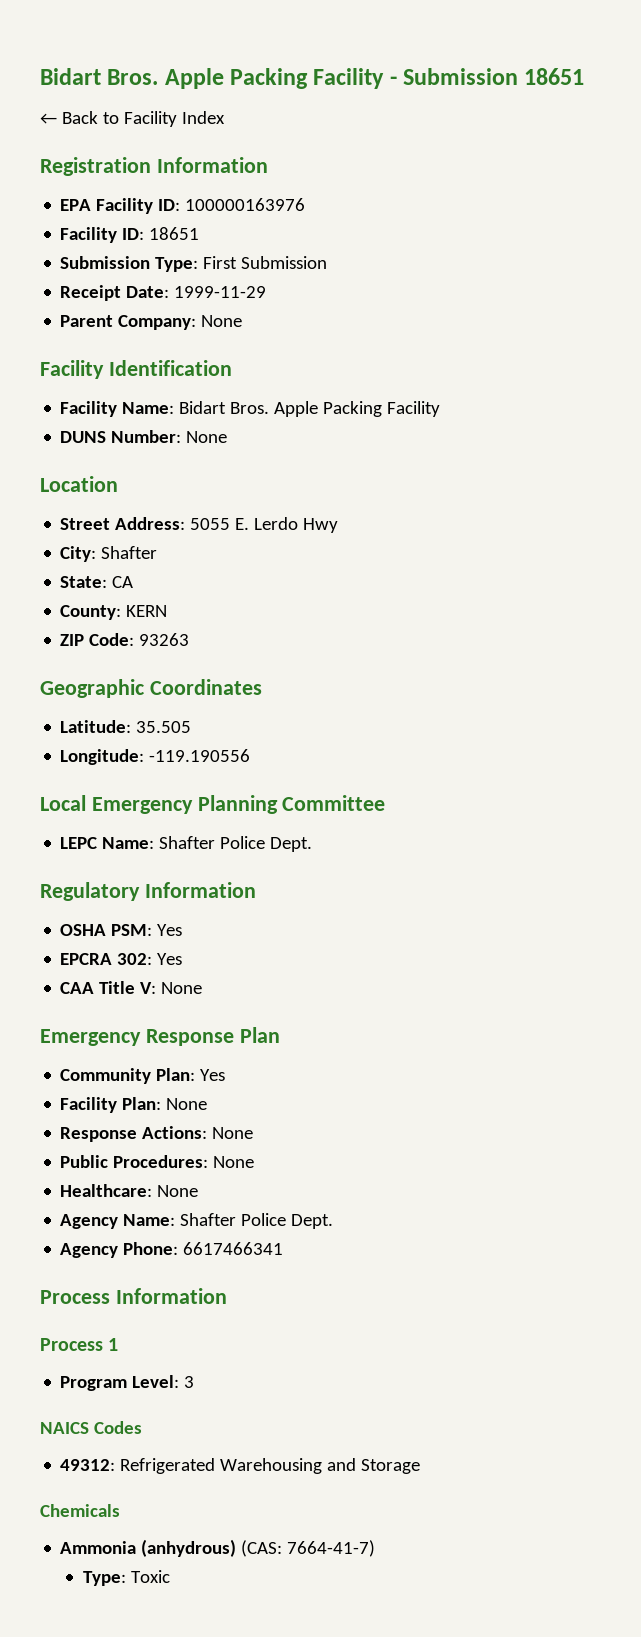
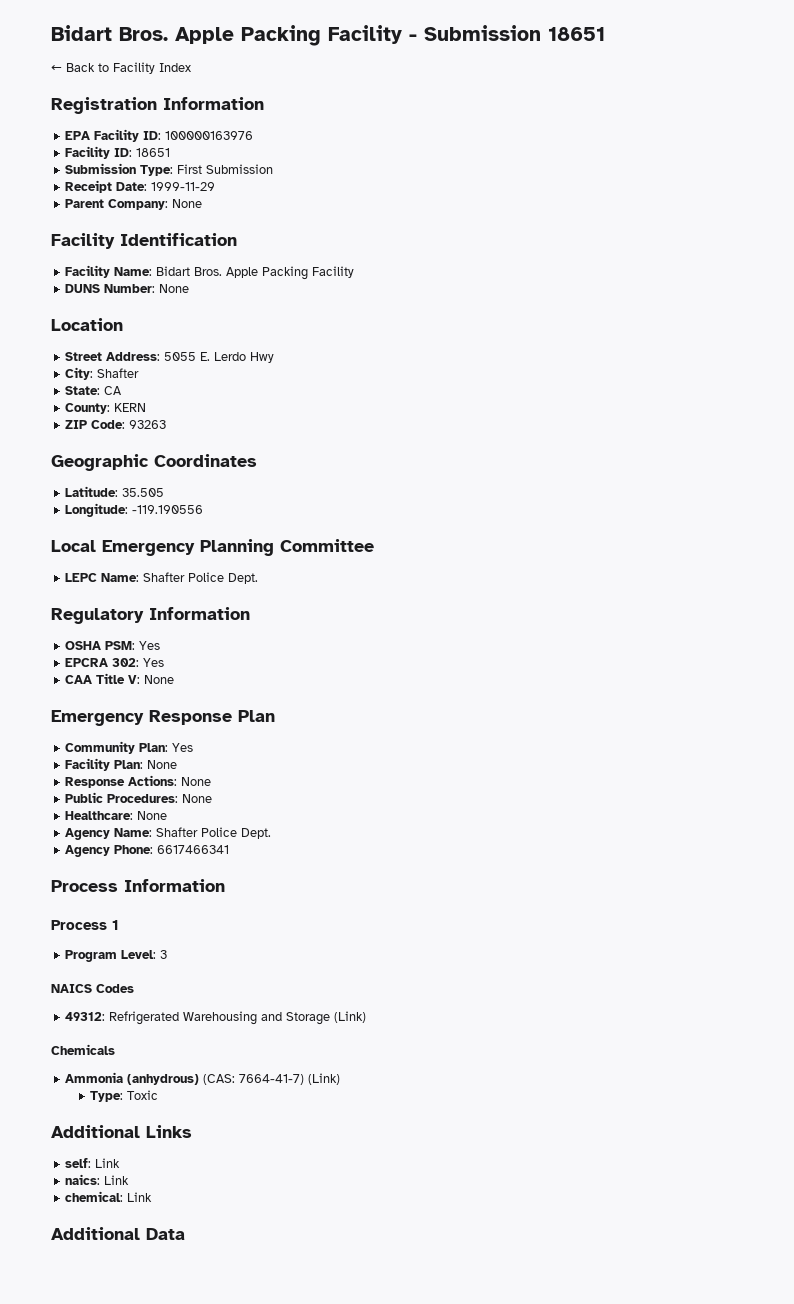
(421, 1466) none -> [334,1011,367,1023] (Link)
(376, 1548) none -> [308,1073,341,1085] (Link)
(170, 1576) none -> [51,1125,192,1138] [65,1158,121,1168] [65,1174,130,1185] [65,1191,153,1202] [51,1227,185,1240] // Additional Links // self: Link // naics: Link // chemical: Link // Additional Data

